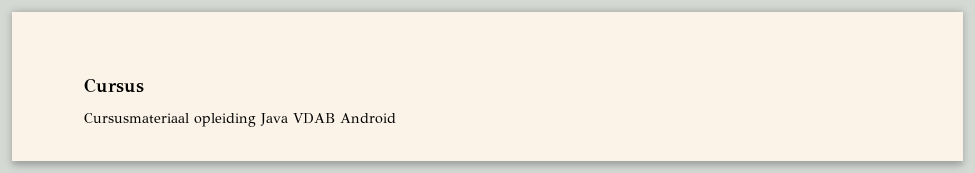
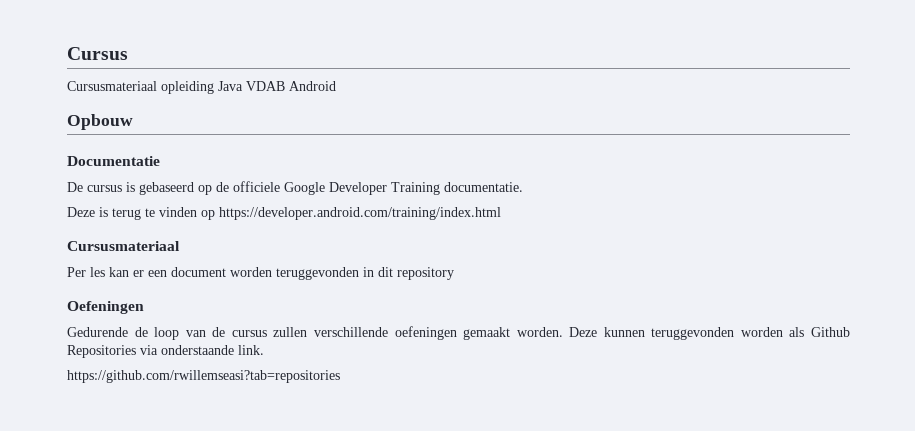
(396, 118) none -> [67,114,133,130] [67,156,160,166] [67,181,523,195] [67,207,501,220] [67,241,180,251] [67,267,454,280] [67,301,144,314] [67,326,850,340] [67,345,264,358] [67,370,340,383] // Opbouw // Documentatie // De cursus is gebaseerd op de officiele Google Developer Training documentatie. // Deze is terug te vinden op https://developer.android.com/training/index.html // Cursusmateriaal // Per les kan er een document worden teruggevonden in dit repository // Oefeningen // Gedurende de loop van de cursus zullen verschillende oefeningen gemaakt worden. Deze kunnen teruggevonden worden als Github Repositories via onderstaande link. // https://github.com/rwillemseasi?tab=repositories

